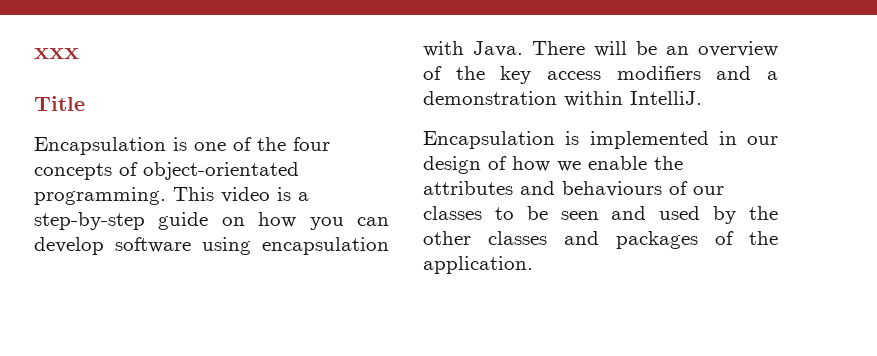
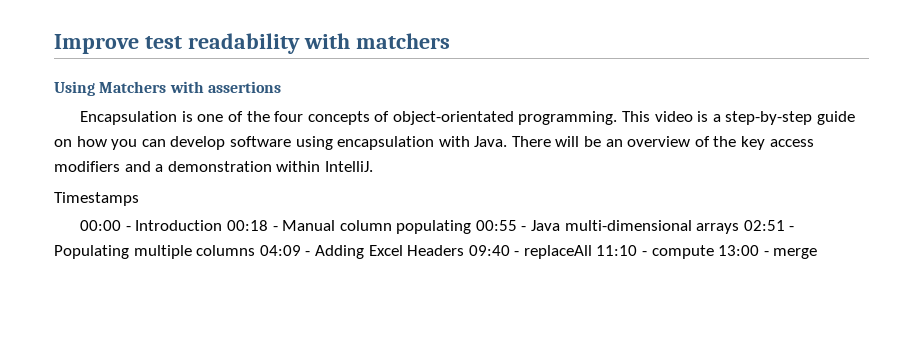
[34,48,79,59] [34,96,85,111] xxx // Title -> [54,33,450,54] [54,81,281,96] Improve test readability with matchers // Using Matchers with assertions
[423,131,778,149] [423,156,683,174] [423,181,724,197] [423,206,778,224] [423,231,778,249] [423,256,533,274] Encapsulation is implemented in our design of how we enable the attributes and behaviours of our classes to be seen and used by the other classes and packages of the application. -> [54,192,139,206] [80,220,795,234] [54,245,818,259] Timestamps // 00:00 - Introduction 00:18 - Manual column populating 00:55 - Java multi-dimensional arrays 02:51 - Populating multiple columns 04:09 - Adding Excel Headers 09:40 - replaceAll 11:10 - compute 13:00 - merge

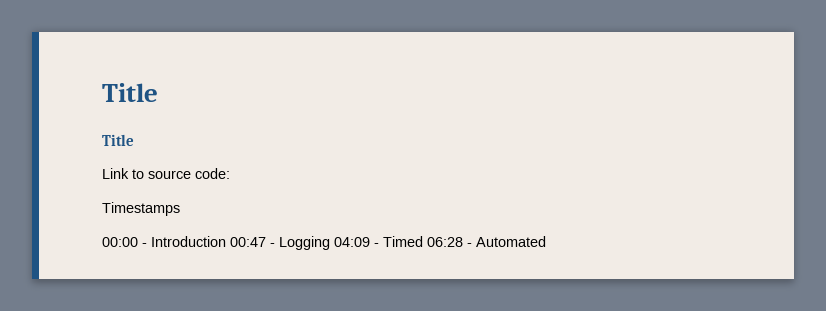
[54,33,450,54] [54,81,281,96] [80,111,856,125] [54,136,814,150] [54,161,373,172] [54,192,139,206] [80,220,795,234] [54,245,818,259] Improve test readability with matchers // Using Matchers with assertions // Encapsulation is one of the four concepts of object-orientated programming. This video is a step-by-step guide on how you can develop software using encapsulation with Java. There will be an overview of the key access modifiers and a demonstration within IntelliJ. // Timestamps // 00:00 - Introduction 00:18 - Manual column populating 00:55 - Java multi-dimensional arrays 02:51 - Populating multiple columns 04:09 - Adding Excel Headers 09:40 - replaceAll 11:10 - compute 13:00 - merge -> [102,83,158,102] [102,134,134,146] [102,168,230,179] [102,202,180,216] [102,236,546,250] Title // Title // Link to source code: // Timestamps // 00:00 - Introduction 00:47 - Logging 04:09 - Timed 06:28 - Automated

